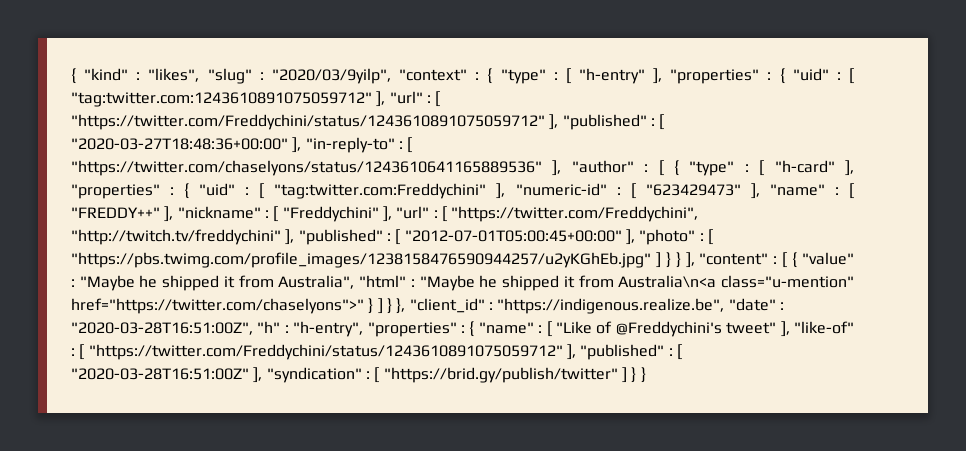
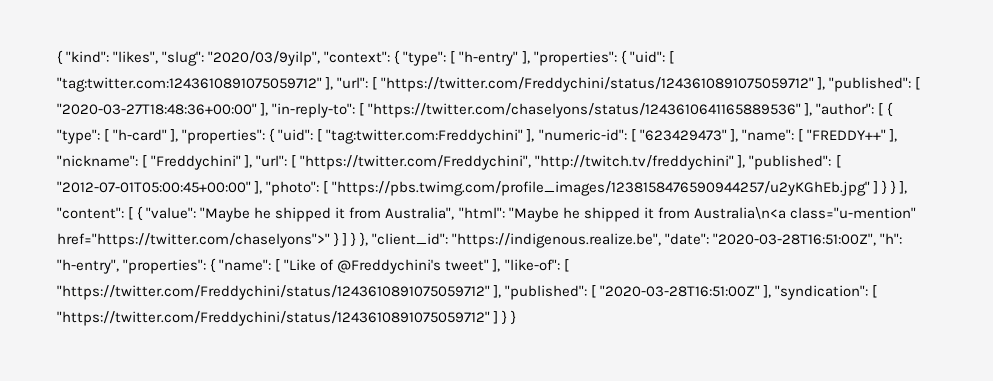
[71,68,841,84] { "kind" : "likes", "slug" : "2020/03/9yilp", "context" : { "type" : [ "h-entry" ], "properties" : { "uid" : -> [57,50,665,66] { "kind": "likes", "slug": "2020/03/9yilp", "context": { "type": [ "h-entry" ], "properties": { "uid":
[389,91,441,107] [71,114,655,130] "url" : [ "https://twitter.com/Freddychini/status/1243610891075059712" ], "published" : -> [337,77,912,92] "url": [ "https://twitter.com/Freddychini/status/1243610891075059712" ], "published":
[305,137,403,153] "in-reply-to" : -> [272,103,356,118] "in-reply-to":
[571,160,854,176] [71,183,250,199] "author" : [ { "type" : [ "h-card" ], "properties" : { "uid" : -> [816,102,894,117] [57,128,314,144] "author": [ { "type": [ "h-card" ], "properties": { "uid":
[515,183,621,196] "numeric-id" : -> [538,129,627,141] "numeric-id":
[769,184,839,196] "name" : -> [741,129,794,141] "name":
[177,206,269,219] "nickname" : -> [57,155,138,167] "nickname":
[396,206,438,219] "url" : -> [256,155,288,167] "url":
[298,229,391,245] "published" : -> [749,155,832,170] "published":
[639,229,704,245] "photo" : -> [266,181,320,196] "photo":
[699,252,855,268] [71,279,75,287] "content" : [ { "value" : -> [57,206,197,221] "content": [ { "value":
[359,275,415,288] "html" : -> [458,207,505,219] "html":
[409,298,784,314] [71,321,543,337] "client_id" : "https://indigenous.realize.be", "date" : "2020-03-28T16:51:00Z", "h" : "h-entry", "properties" : { "name" : -> [372,233,903,248] [57,258,272,274] "client_id": "https://indigenous.realize.be", "date": "2020-03-28T16:51:00Z", "h": "h-entry", "properties": { "name":
[793,321,854,334] [71,344,673,360] "like-of" : [ "https://twitter.com/Freddychini/status/1243610891075059712" ], "published" : -> [504,259,569,272] [57,285,588,300] "like-of": [ "https://twitter.com/Freddychini/status/1243610891075059712" ], "published":
[266,367,618,383] "syndication" : [ "https://brid.gy/publish/twitter" -> [775,285,878,300] [57,311,490,326] "syndication": [ "https://twitter.com/Freddychini/status/1243610891075059712"

